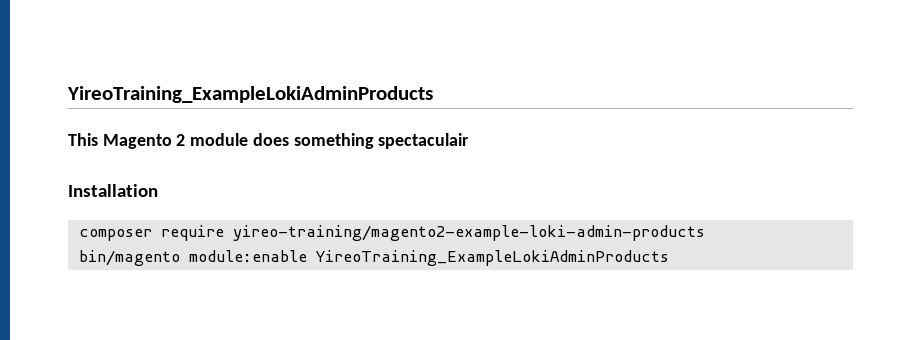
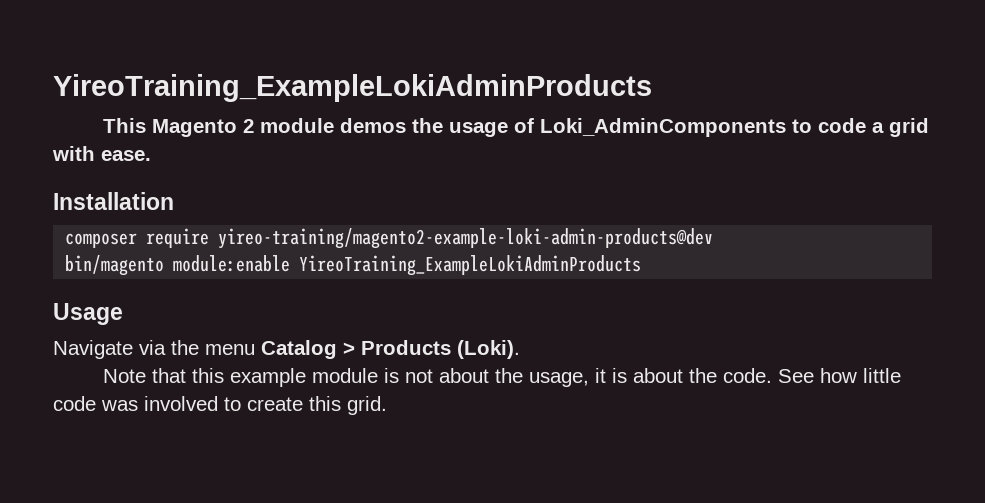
[252,133,470,149] does something spectaculair -> [339,118,929,137] [52,146,151,161] demos the usage of Loki_AdminComponents to code a grid with ease.
[232,225,705,241] yireo-training/magento2-example-loki-admin-products -> [218,228,714,249] yireo-training/magento2-example-loki-admin-products@dev
(669, 258) none -> [53,303,123,325] [53,340,520,359] [102,368,901,387] [53,396,387,415] // Usage // Navigate via the menu Catalog > Products (Loki). // Note that this example module is not about the usage, it is about the code. See how little code was involved to create this grid.

